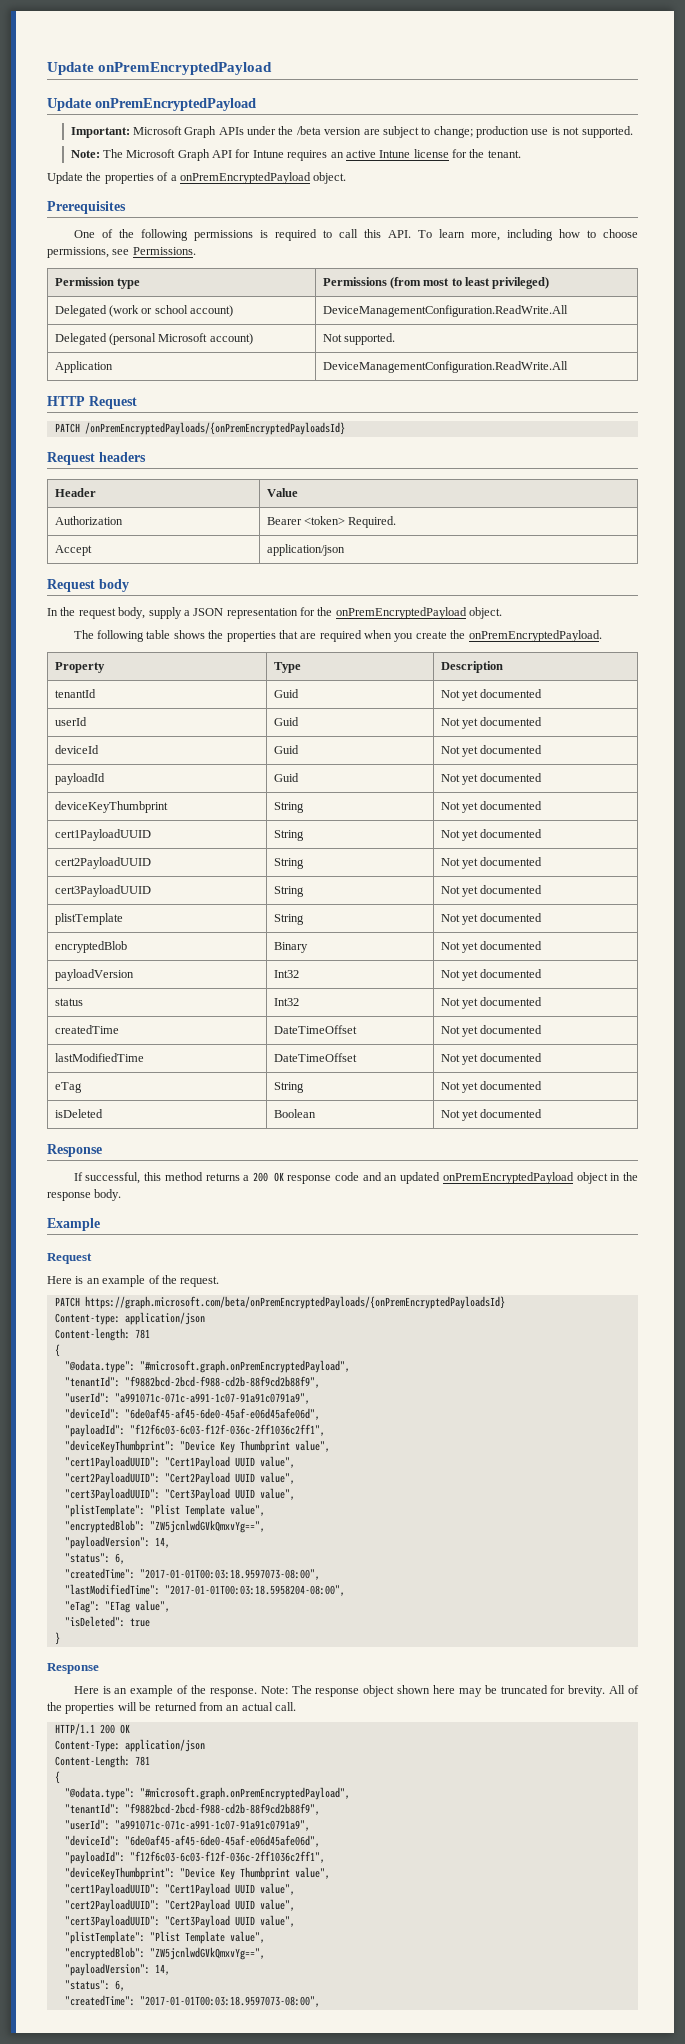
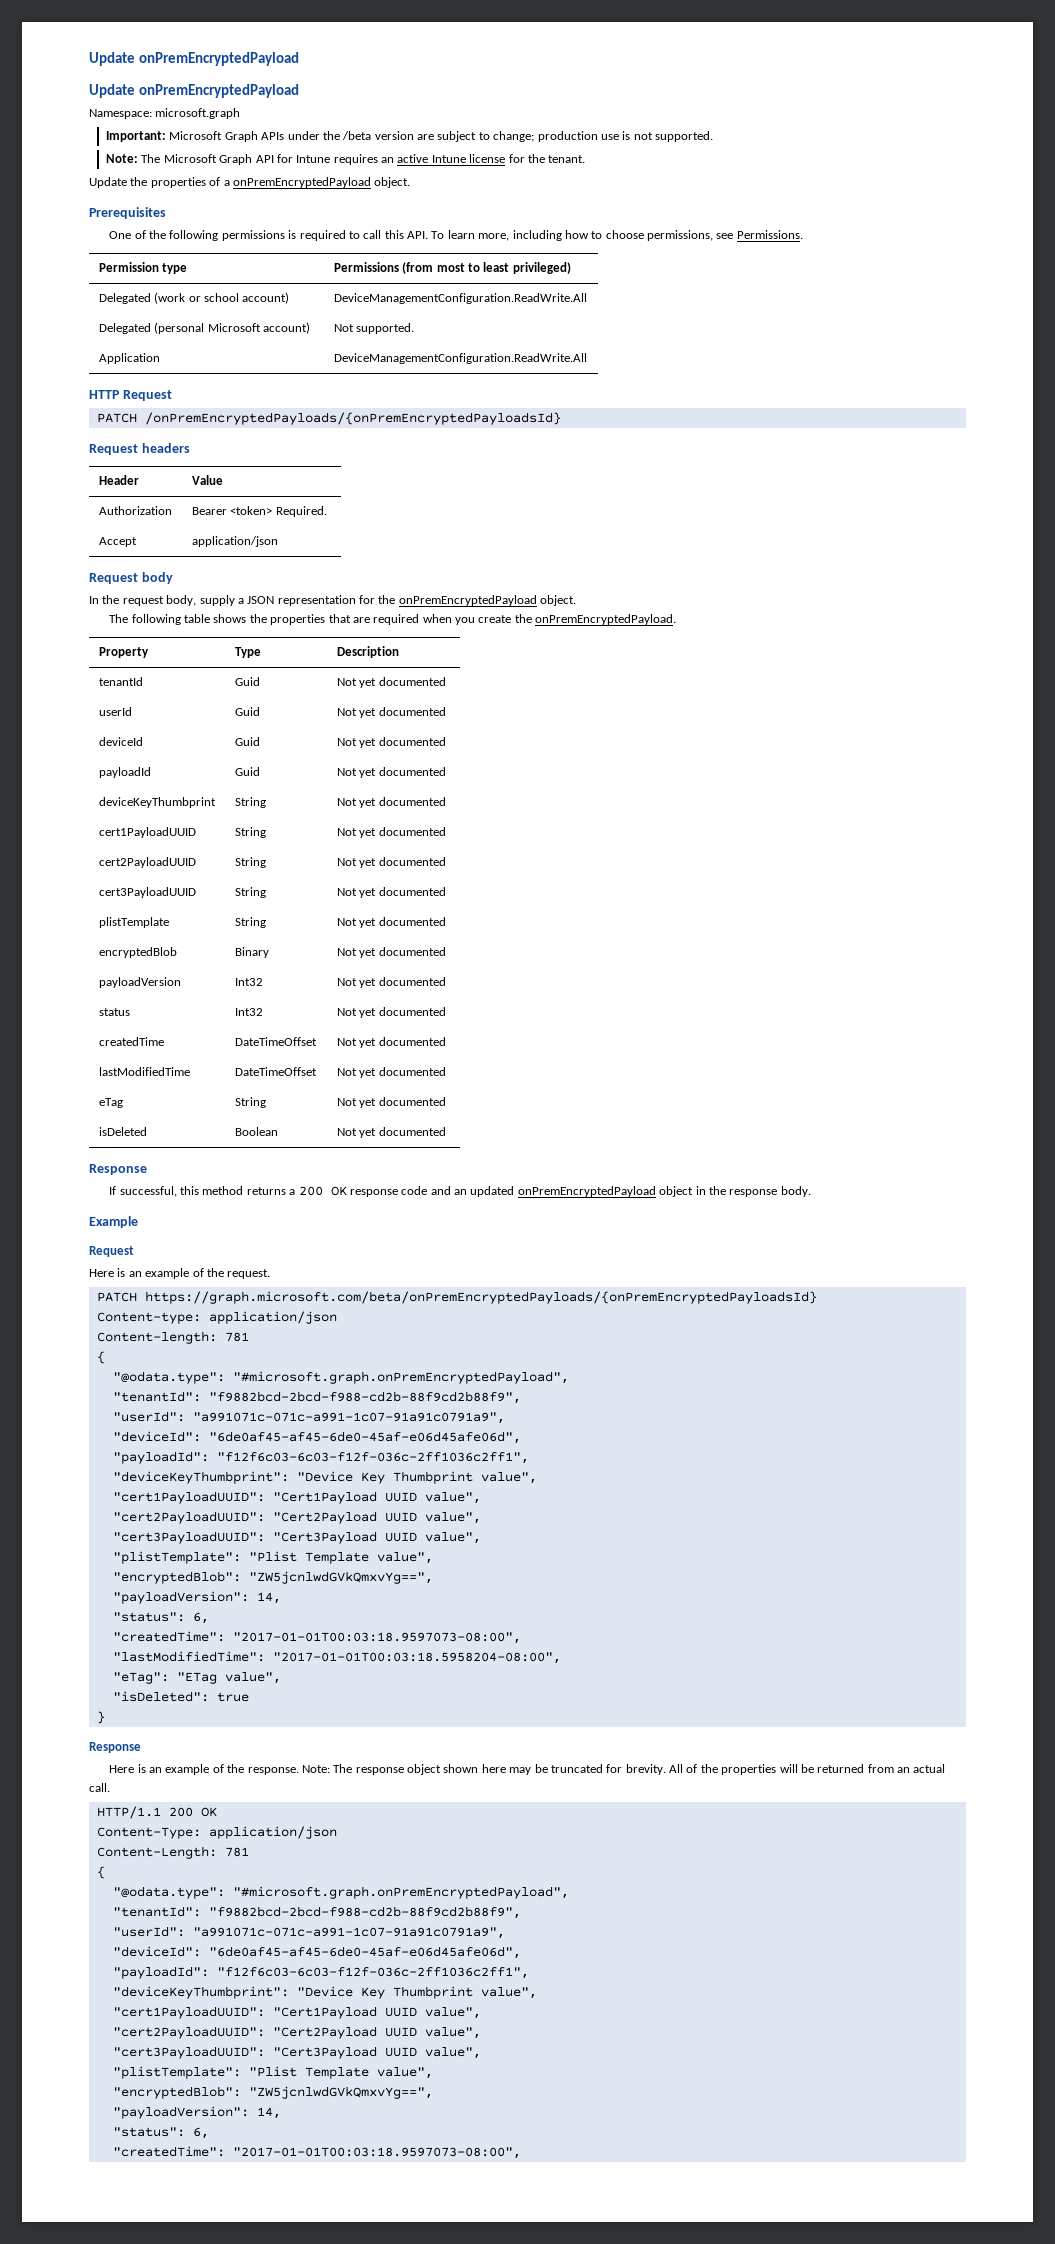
(256, 104) none -> [89,108,241,119] // Namespace: microsoft.graph

